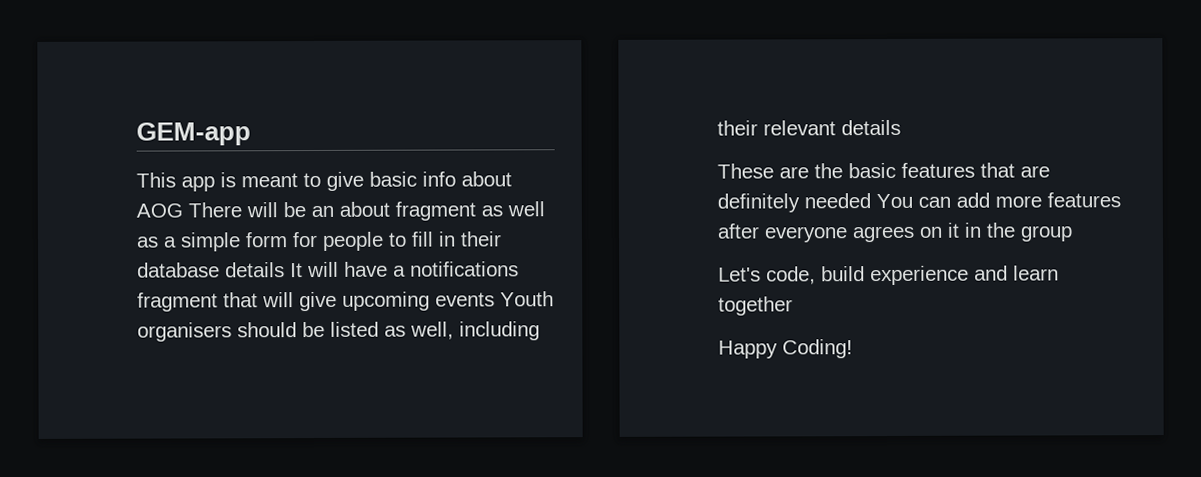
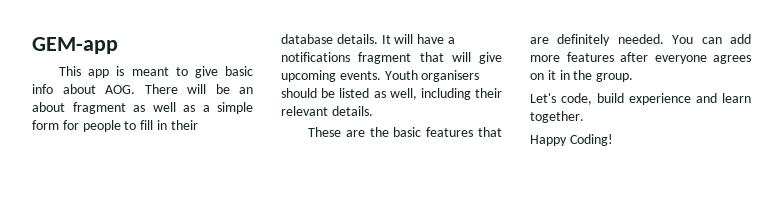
[136,203,183,218] AOG -> [105,85,135,94] AOG.
[225,262,285,278] details -> [336,34,378,44] details.
[435,292,495,307] events -> [339,71,381,80] events.
[841,119,901,136] details -> [331,106,373,116] details.
[804,193,871,209] needed -> [617,34,664,44] needed.
[1020,225,1073,242] group -> [596,73,634,82] group.
[718,296,793,316] together -> [530,111,584,123] together.

